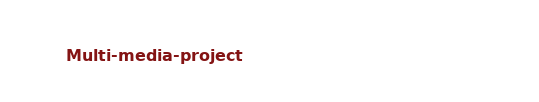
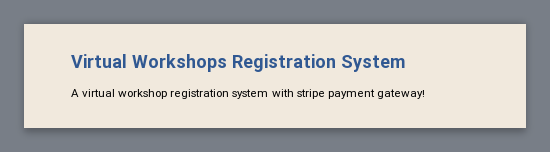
[66,49,243,64] Multi-media-project -> [71,54,405,72] [71,89,425,99] Virtual Workshops Registration System // A virtual workshop registration system with stripe payment gateway!

